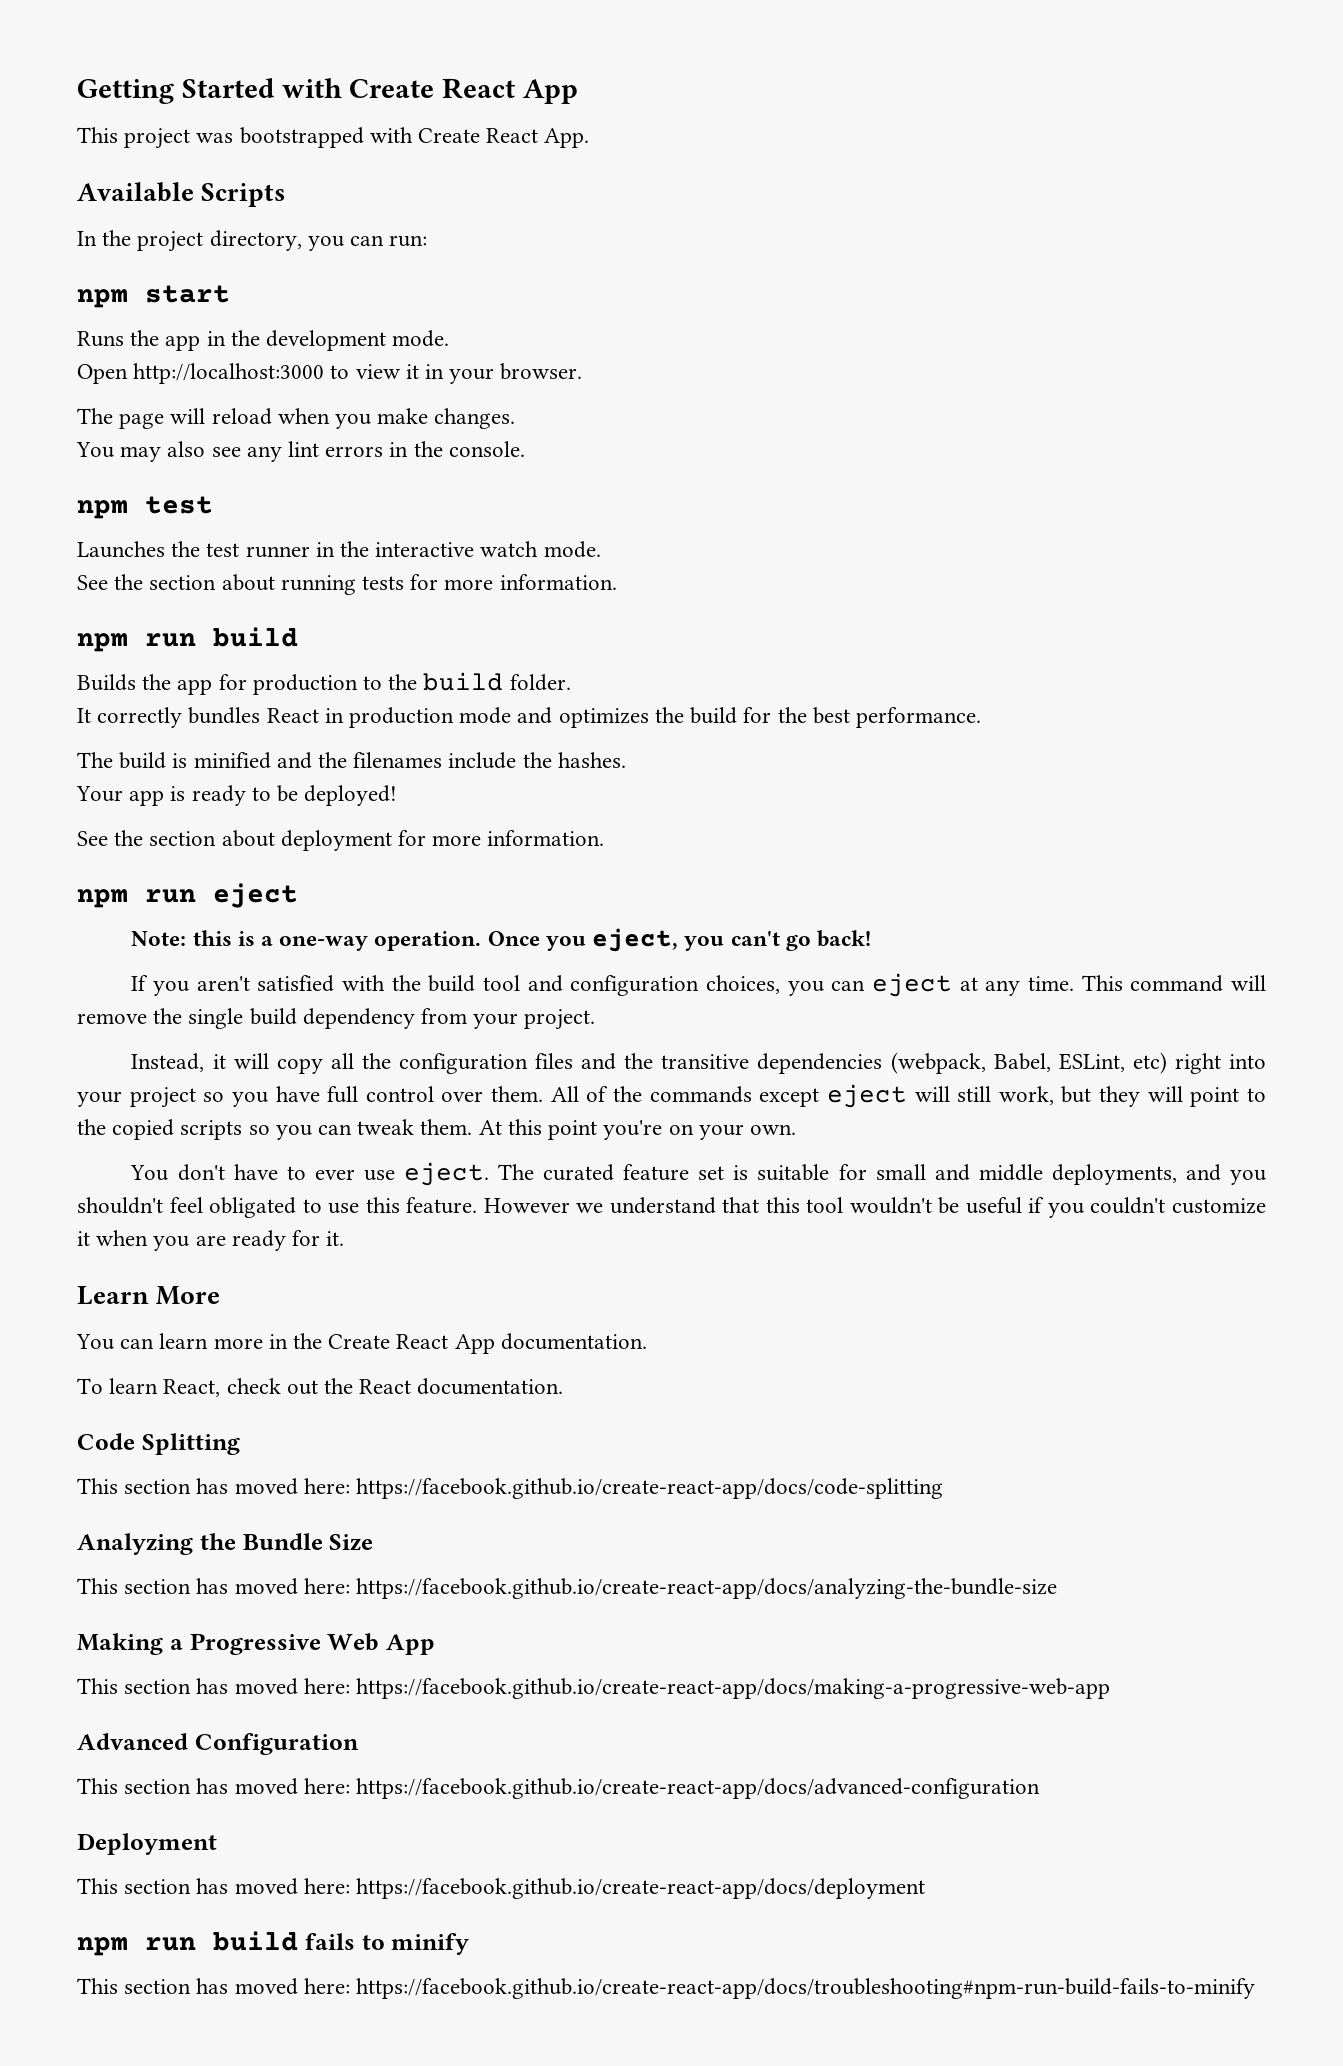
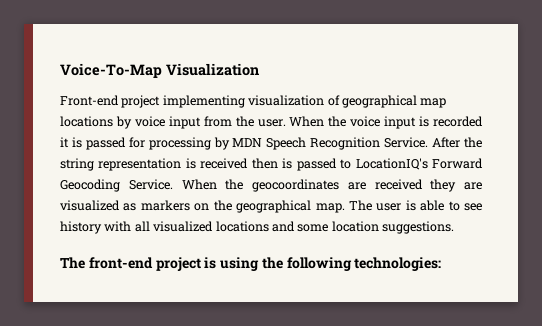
[77,78,579,104] [77,127,590,149] [77,182,287,207] [77,230,428,252] [77,285,230,308] [77,330,450,351] [77,363,583,384] [77,408,516,429] [76,441,525,462] [77,496,213,519] [77,541,601,558] [77,574,617,595] [77,627,298,652] [77,672,571,695] [77,707,981,728] [77,752,626,769] [76,785,398,806] [77,830,605,851] [77,883,298,908] [131,928,871,952] [131,973,1266,997] [77,1008,596,1030] [131,1052,1266,1074] [77,1084,1267,1108] [77,1119,796,1140] [130,1162,1266,1186] [77,1197,1266,1218] [77,1230,345,1251] [77,1286,221,1305] [76,1333,647,1354] [77,1378,564,1397] [77,1433,240,1455] [77,1478,944,1499] [77,1533,374,1555] [77,1578,1058,1599] [77,1633,435,1655] [77,1678,1111,1699] [77,1733,359,1755] [77,1778,1041,1799] [77,1833,217,1855] [77,1878,926,1899] [77,1931,470,1956] [77,1978,1256,1999] Getting Started with Create React App // This project was bootstrapped with Create React App. // Available Scripts // In the project directory, you can run: // npm start // Runs the app in the development mode. // Open http://localhost:3000 to view it in your browser. // The page will reload when you make changes. // You may also see any lint errors in the console. // npm test // Launches the test runner in the interactive watch mode. // See the section about running tests for more information. // npm run build // Builds the app for production to the build folder. // It correctly bundles React in production mode and optimizes the build for the best performance. // The build is minified and the filenames include the hashes. // Your app is ready to be deployed! // See the section about deployment for more information. // npm run eject // Note: this is a one-way operation. Once you eject, you can't go back! // If you aren't satisfied with the build tool and configuration choices, you can eject at any time. This command will remove the single build dependency from your project. // Instead, it will copy all the configuration files and the transitive dependencies (webpack, Babel, ESLint, etc) right into your project so you have full control over them. All of the commands except eject will still work, but they will point to the copied scripts so you can tweak them. At this point you're on your own. // You don't have to ever use eject. The curated feature set is suitable for small and middle deployments, and you shouldn't feel obligated to use this feature. However we understand that this tool wouldn't be useful if you couldn't customize it when you are ready for it. // Learn More // You can learn more in the Create React App documentation. // To learn React, check out the React documentation. // Code Splitting // This section has moved here: https://facebook.github.io/create-react-app/docs/code-splitting // Analyzing the Bundle Size // This section has moved here: https://facebook.github.io/create-react-app/docs/analyzing-the-bundle-size // Making a Progressive Web App // This section has moved here: https://facebook.github.io/create-react-app/docs/making-a-progressive-web-app // Advanced Configuration // This section has moved here: https://facebook.github.io/create-react-app/docs/advanced-configuration // Deployment // This section has moved here: https://facebook.github.io/create-react-app/docs/deployment // npm run build fails to minify // This section has moved here: https://facebook.github.io/create-react-app/docs/troubleshooting#npm-run-build-fails-to-minify -> [60,63,259,78] [60,95,447,108] [60,116,484,129] [60,137,483,150] [60,158,484,171] [60,179,482,192] [60,200,483,213] [60,221,454,234] [60,257,442,271] Voice-To-Map Visualization // Front-end project implementing visualization of geographical map locations by voice input from the user. When the voice input is recorded it is passed for processing by MDN Speech Recognition Service. After the string representation is received then is passed to LocationIQ's Forward Geocoding Service. When the geocoordinates are received they are visualized as markers on the geographical map. The user is able to see history with all visualized locations and some location suggestions. // The front-end project is using the following technologies:

